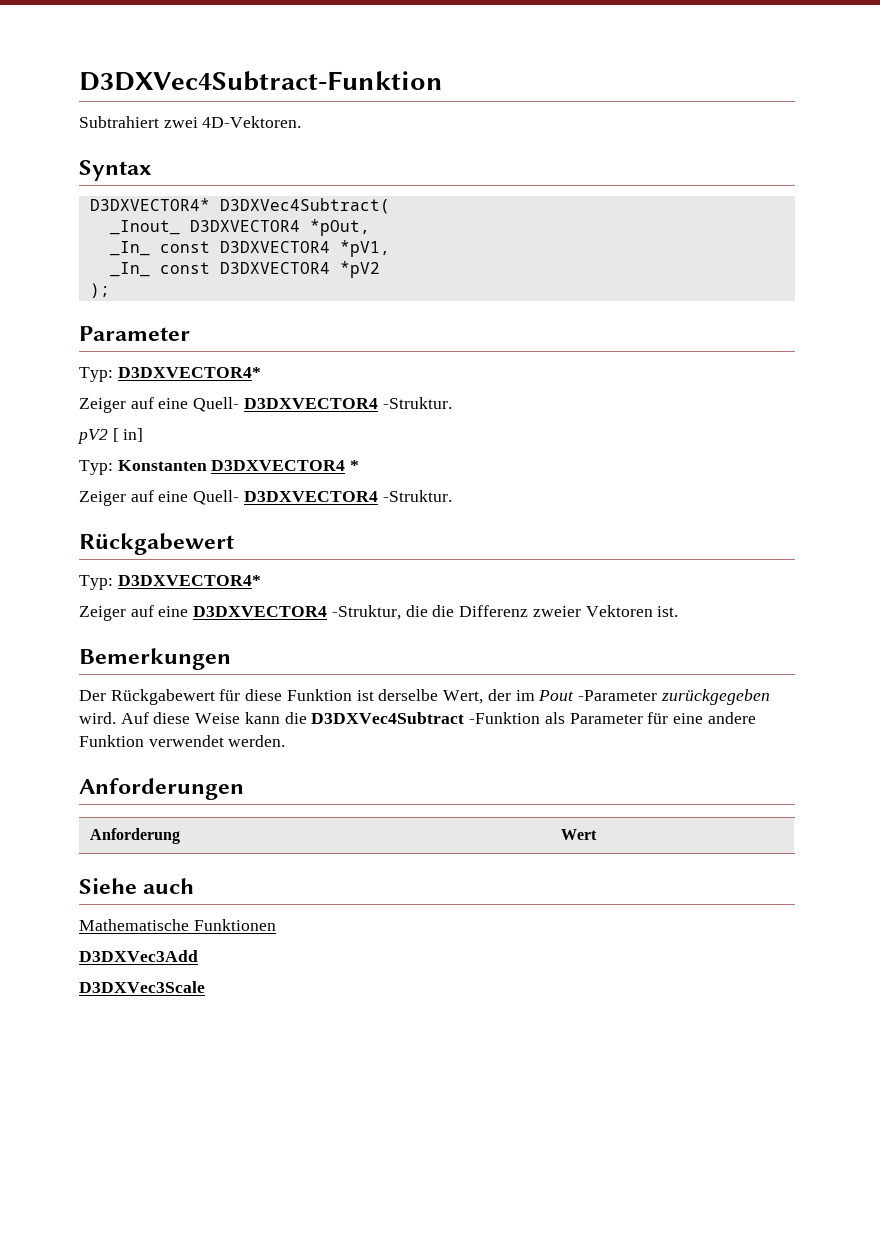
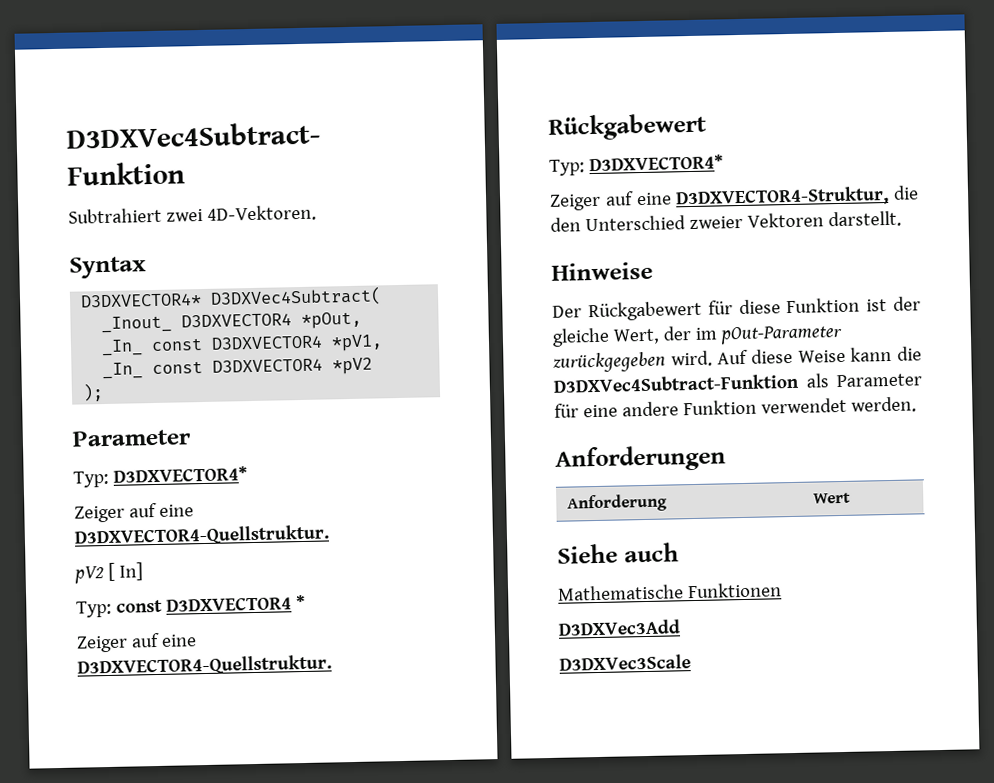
[193,397,452,412] Quell- D3DXVECTOR4 -Struktur. -> [74,524,330,547] D3DXVECTOR4-Quellstruktur.
[123,428,144,442] [79,460,207,475] in] // Typ: Konstanten -> [118,562,143,581] [76,599,163,618] In] // Typ: const
[193,490,452,505] Quell- D3DXVECTOR4 -Struktur. -> [77,654,332,677] D3DXVECTOR4-Quellstruktur.
[193,605,679,620] [79,648,231,670] D3DXVECTOR4 -Struktur, die die Differenz zweier Vektoren ist. // Bemerkungen -> [675,185,919,209] [550,210,902,232] [551,261,653,281] D3DXVECTOR4-Struktur, die den Unterschied zweier Vektoren darstellt. // Hinweise
[378,689,439,701] derselbe -> [892,296,921,311] [552,327,610,347] der gleiche
[538,690,657,701] Pout -Parameter -> [719,324,843,345] pOut-Parameter
[311,712,541,724] D3DXVec4Subtract -Funktion -> [553,373,799,393] D3DXVec4Subtract-Funktion

